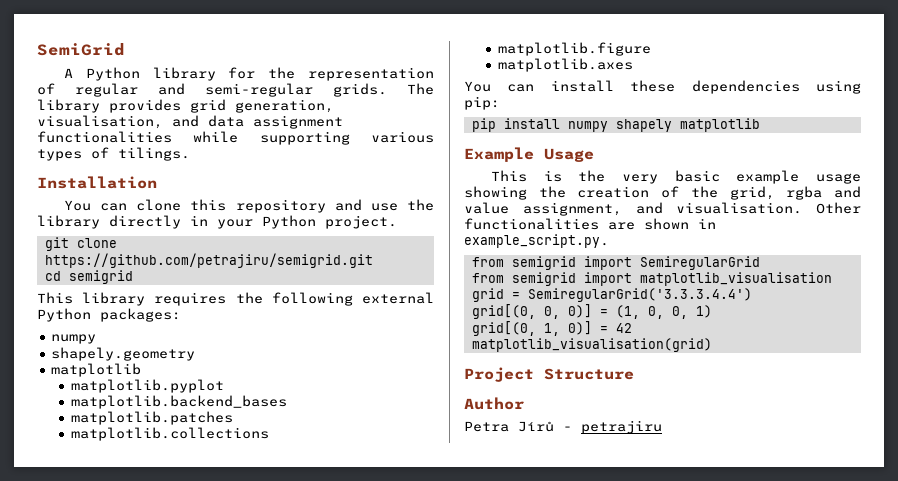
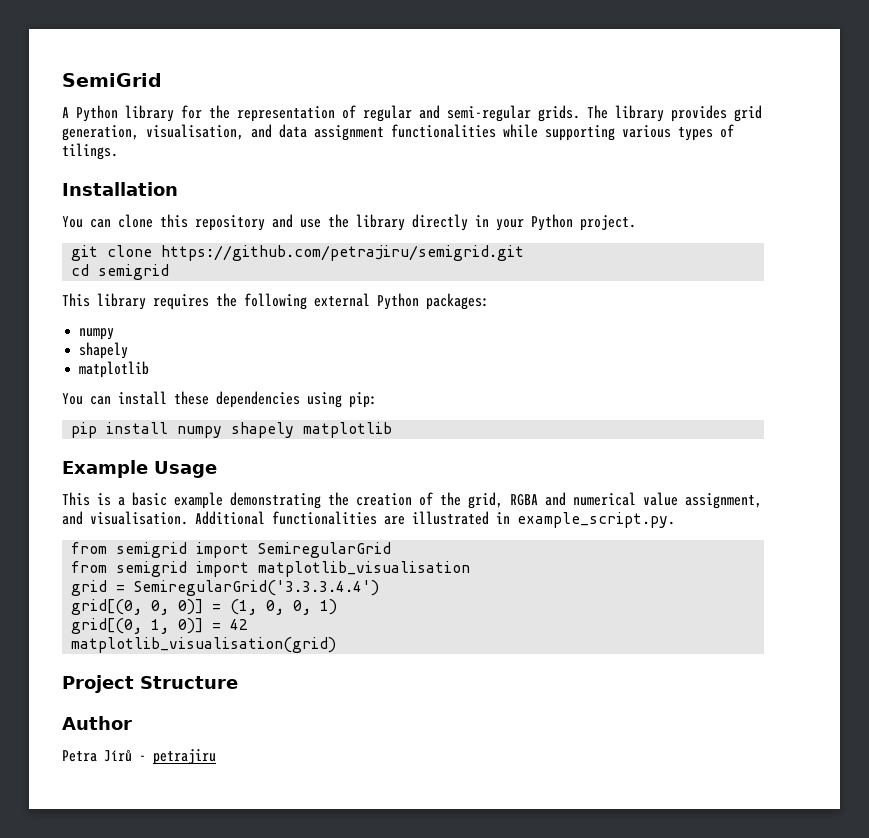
[51,347,196,361] [51,363,142,377] [70,379,224,393] [70,395,287,409] [70,411,233,425] [70,427,269,441] [497,42,651,56] [497,58,633,72] shapely.geometry // matplotlib // matplotlib.pyplot // matplotlib.backend_bases // matplotlib.patches // matplotlib.collections // matplotlib.figure // matplotlib.axes -> [79,342,129,359] [79,361,150,378] shapely // matplotlib
[578,170,861,184] [464,186,527,200] the very basic example usage showing -> [118,492,321,509] a basic example demonstrating
[786,186,861,200] rgba and -> [510,492,636,506] RGBA and numerical
[816,202,861,214] Other -> [195,511,265,525] Additional
[644,218,689,230] shown -> [412,511,489,525] illustrated

